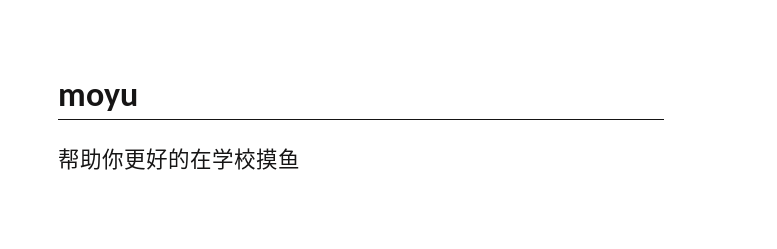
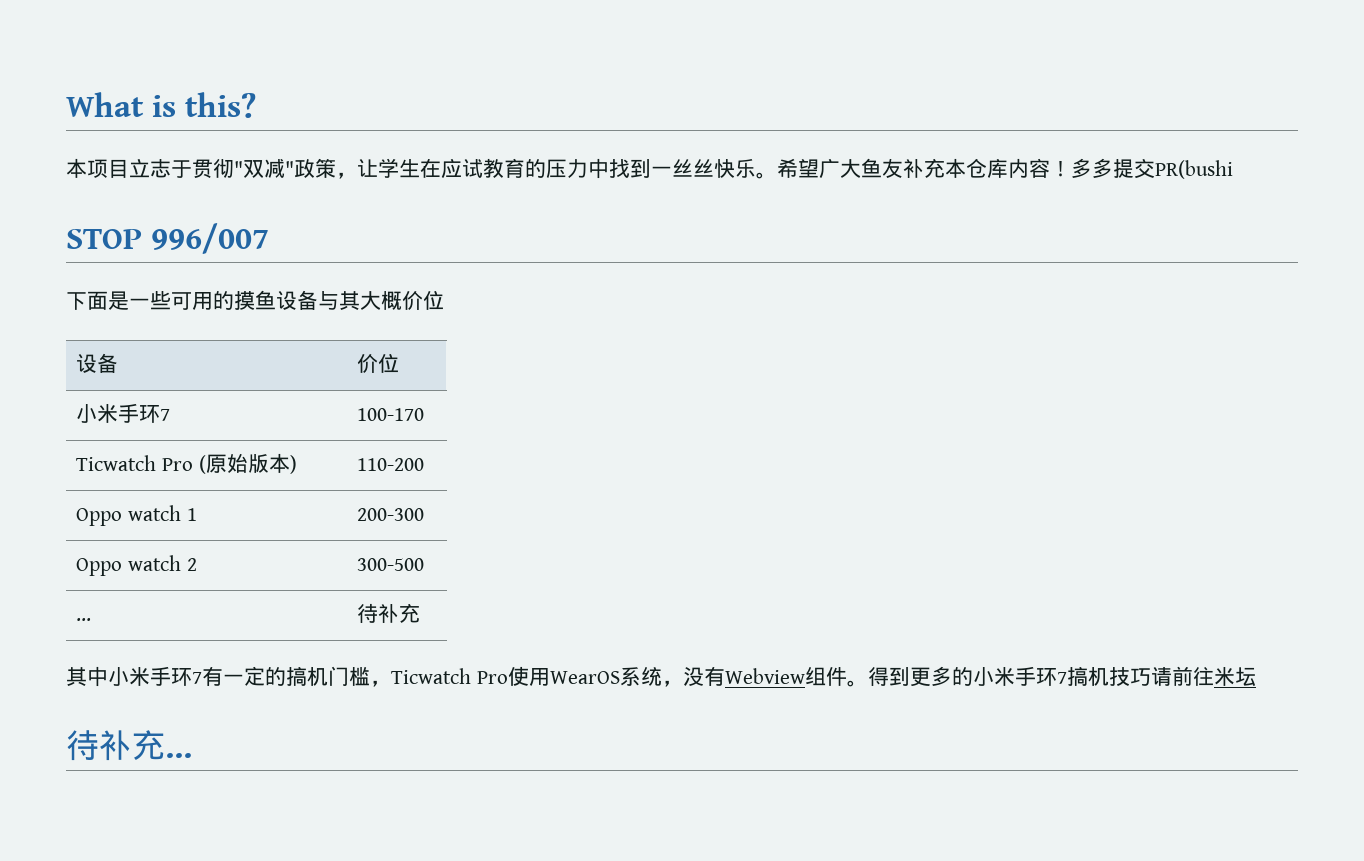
[58,89,138,111] [58,148,300,170] moyu // 帮助你更好的在学校摸鱼 -> [66,92,256,118] [66,158,1233,179] [66,223,269,254] [66,290,444,310] [76,353,119,373] [357,353,400,373] [76,403,171,423] [357,408,425,421] [76,453,297,474] [357,458,425,471] [76,505,197,526] [357,508,425,521] [76,555,197,576] [357,558,425,571] [76,618,92,621] [357,603,421,623] [66,666,1256,687] [66,730,192,761] What is this? // 本项目立志于贯彻"双减"政策，让学生在应试教育的压力中找到一丝丝快乐。希望广大鱼友补充本仓库内容！多多提交PR(bushi // STOP 996/007 // 下面是一些可用的摸鱼设备与其大概价位 // 设备 | 价位 // 小米手环7 | 100-170 // Ticwatch Pro (原始版本) | 110-200 // Oppo watch 1 | 200-300 // Oppo watch 2 | 300-500 // ... | 待补充 // 其中小米手环7有一定的搞机门槛，Ticwatch Pro使用WearOS系统，没有Webview组件。得到更多的小米手环7搞机技巧请前往米坛 // 待补充...

